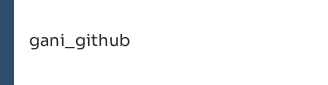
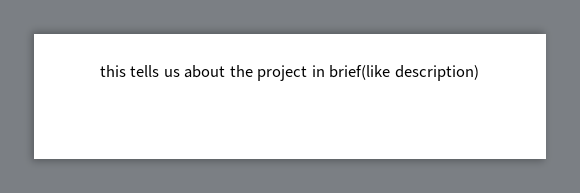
[29,33,130,50] gani_github -> [100,65,479,81] this tells us about the project in brief(like description)

